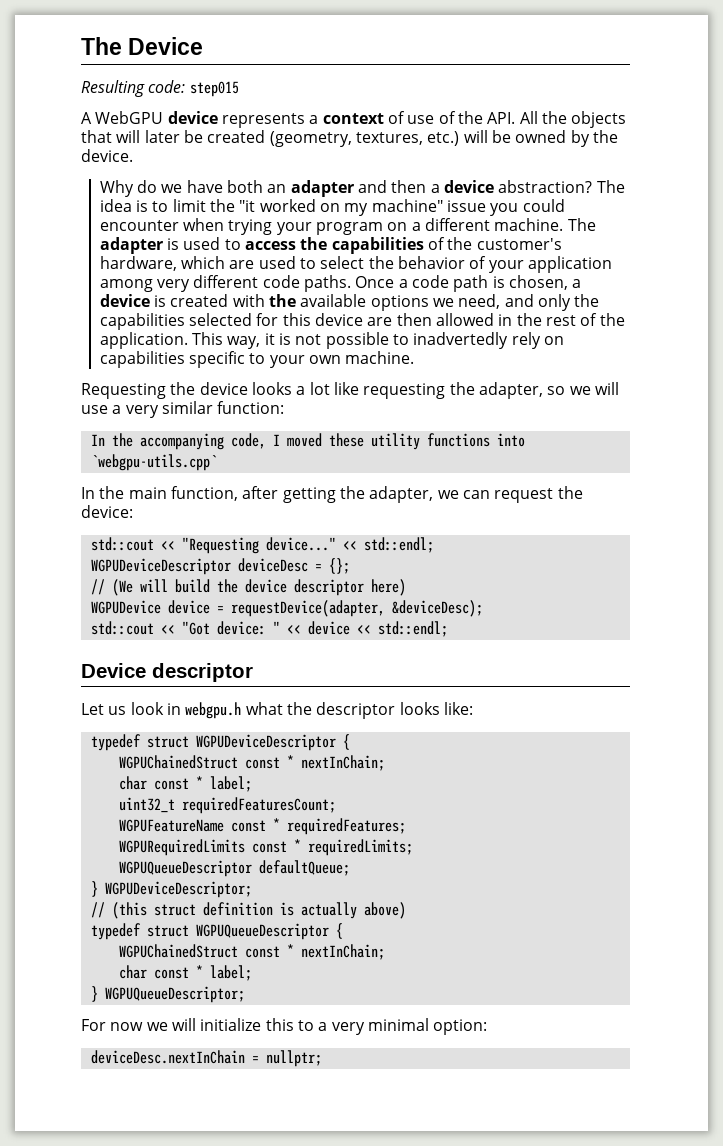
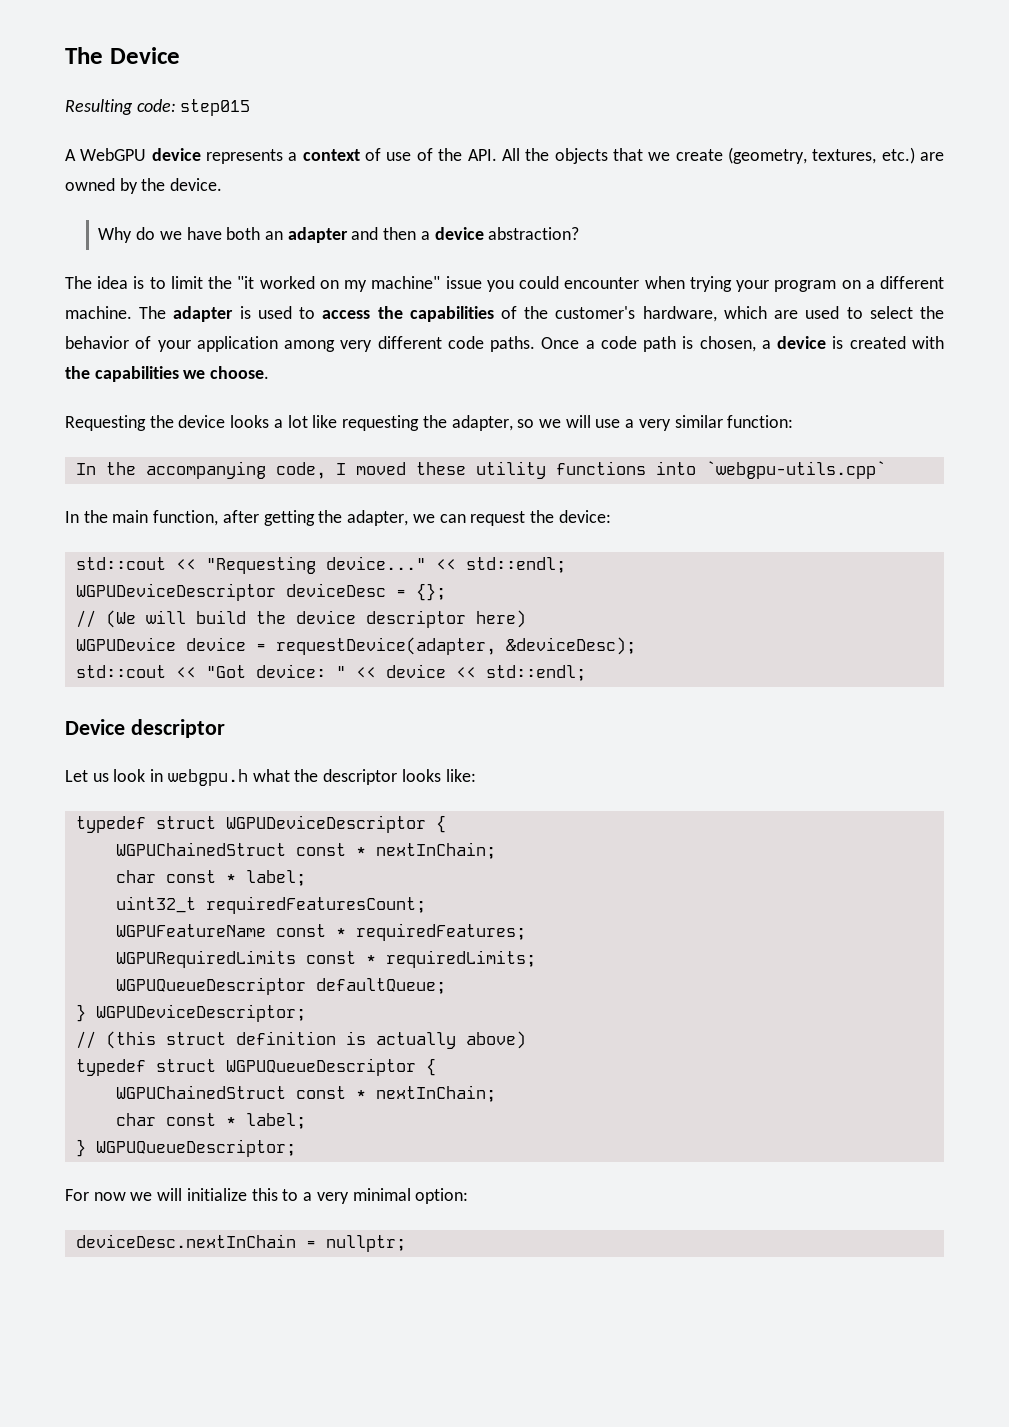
[116,130,266,143] will later be created -> [648,149,723,161] we create
[463,130,511,143] will be -> [920,152,945,161] are
(593, 186) none -> (580, 233) //
[300,294,600,311] [99,313,625,330] [99,332,564,349] [99,351,415,368] available options we need, and only the capabilities selected for this device are then allowed in the rest of the application. This way, it is not possible to inadvertedly rely on capabilities specific to your own machine. -> [94,366,270,382] capabilities we choose.

